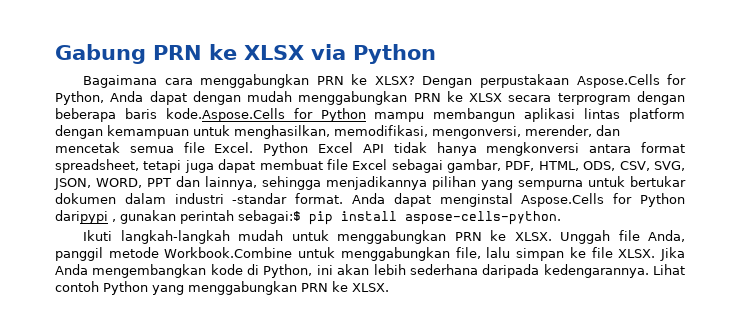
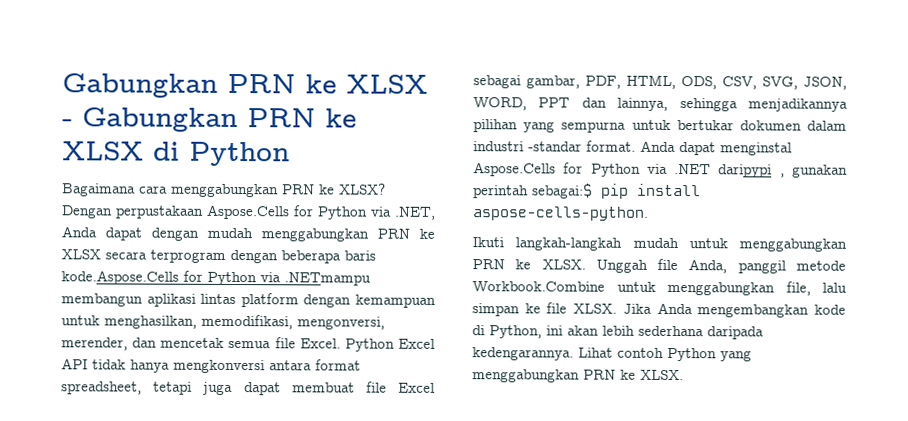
[55,44,346,64] Gabung PRN ke XLSX via -> [62,73,428,98] [62,107,357,133] [62,141,180,161] Gabungkan PRN ke XLSX - Gabungkan PRN ke XLSX di
[55,91,104,105] Python, -> [317,206,436,220] Python via .NET,
[374,112,425,122] mampu -> [260,272,371,286] via .NETmampu
(685, 200) none -> [646,163,712,175] via .NET

